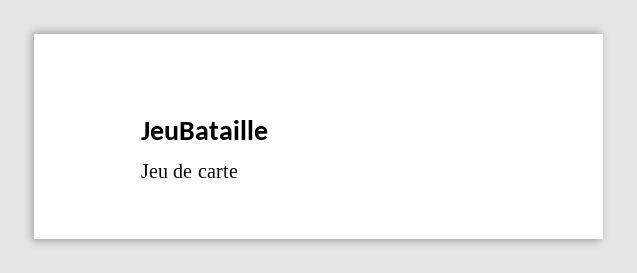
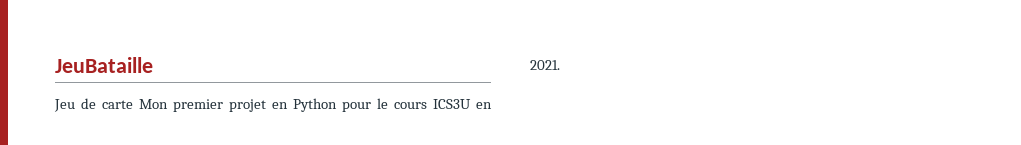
(238, 172) none -> [139,98,492,112] [530,60,560,70] Mon premier projet en Python pour le cours ICS3U en 2021.

